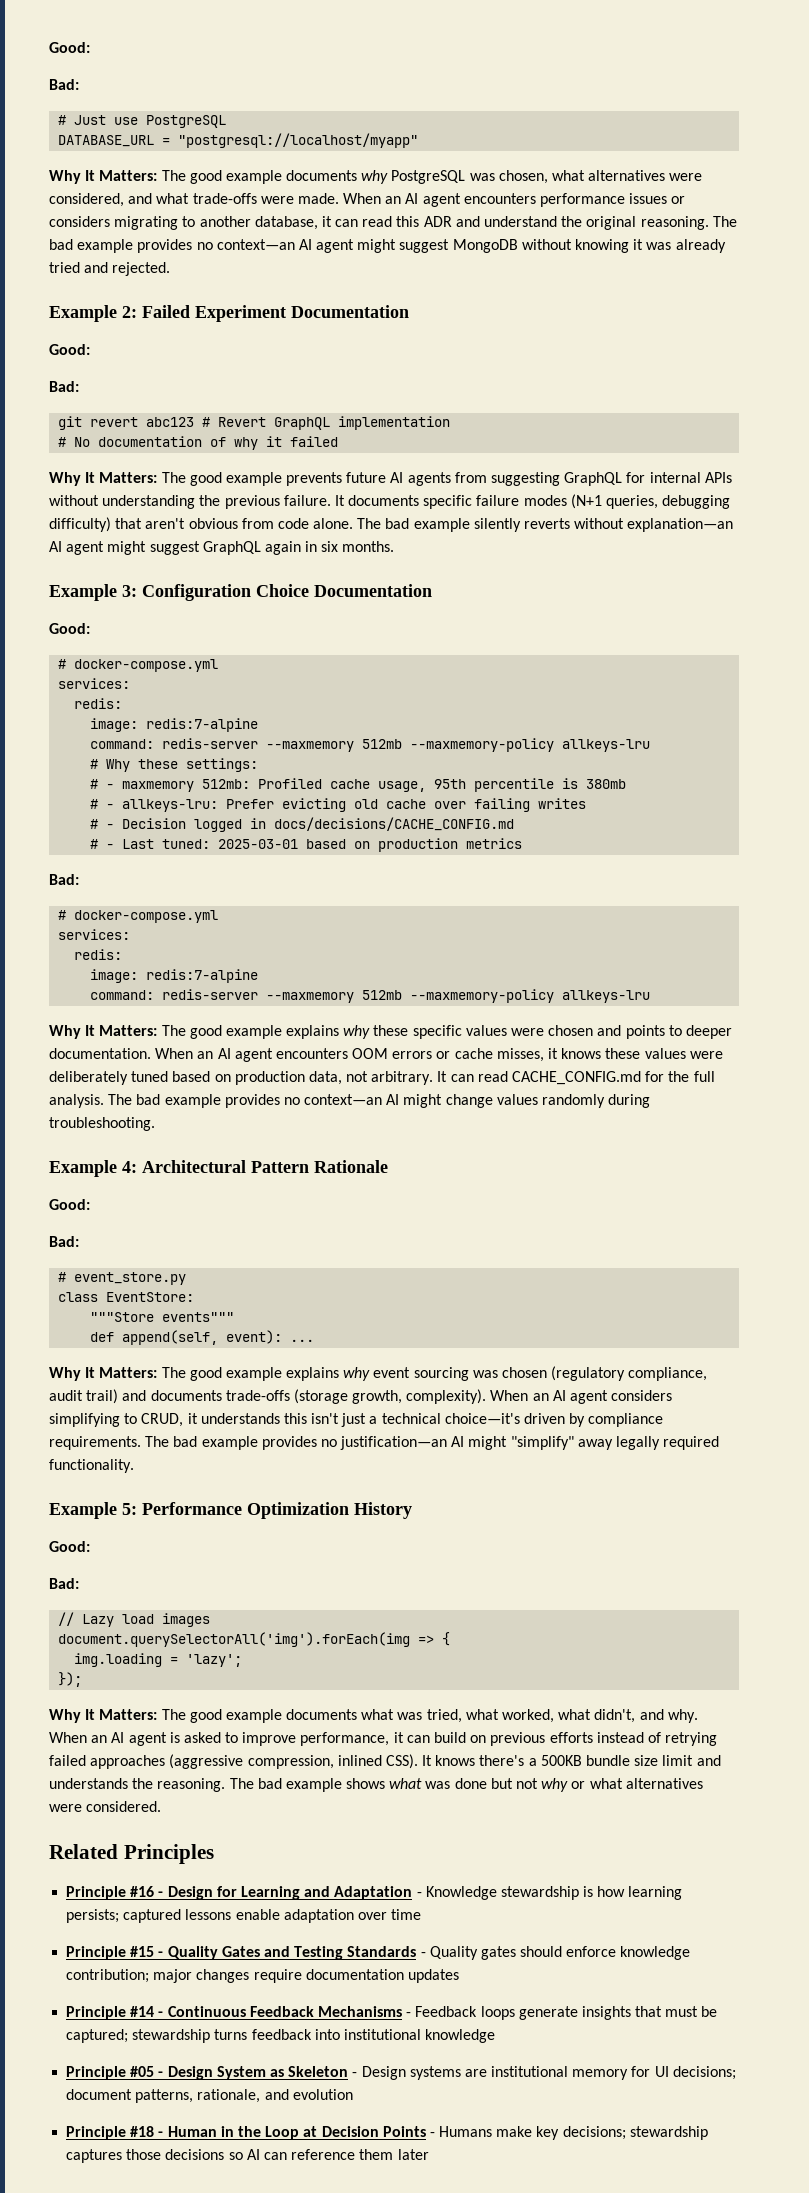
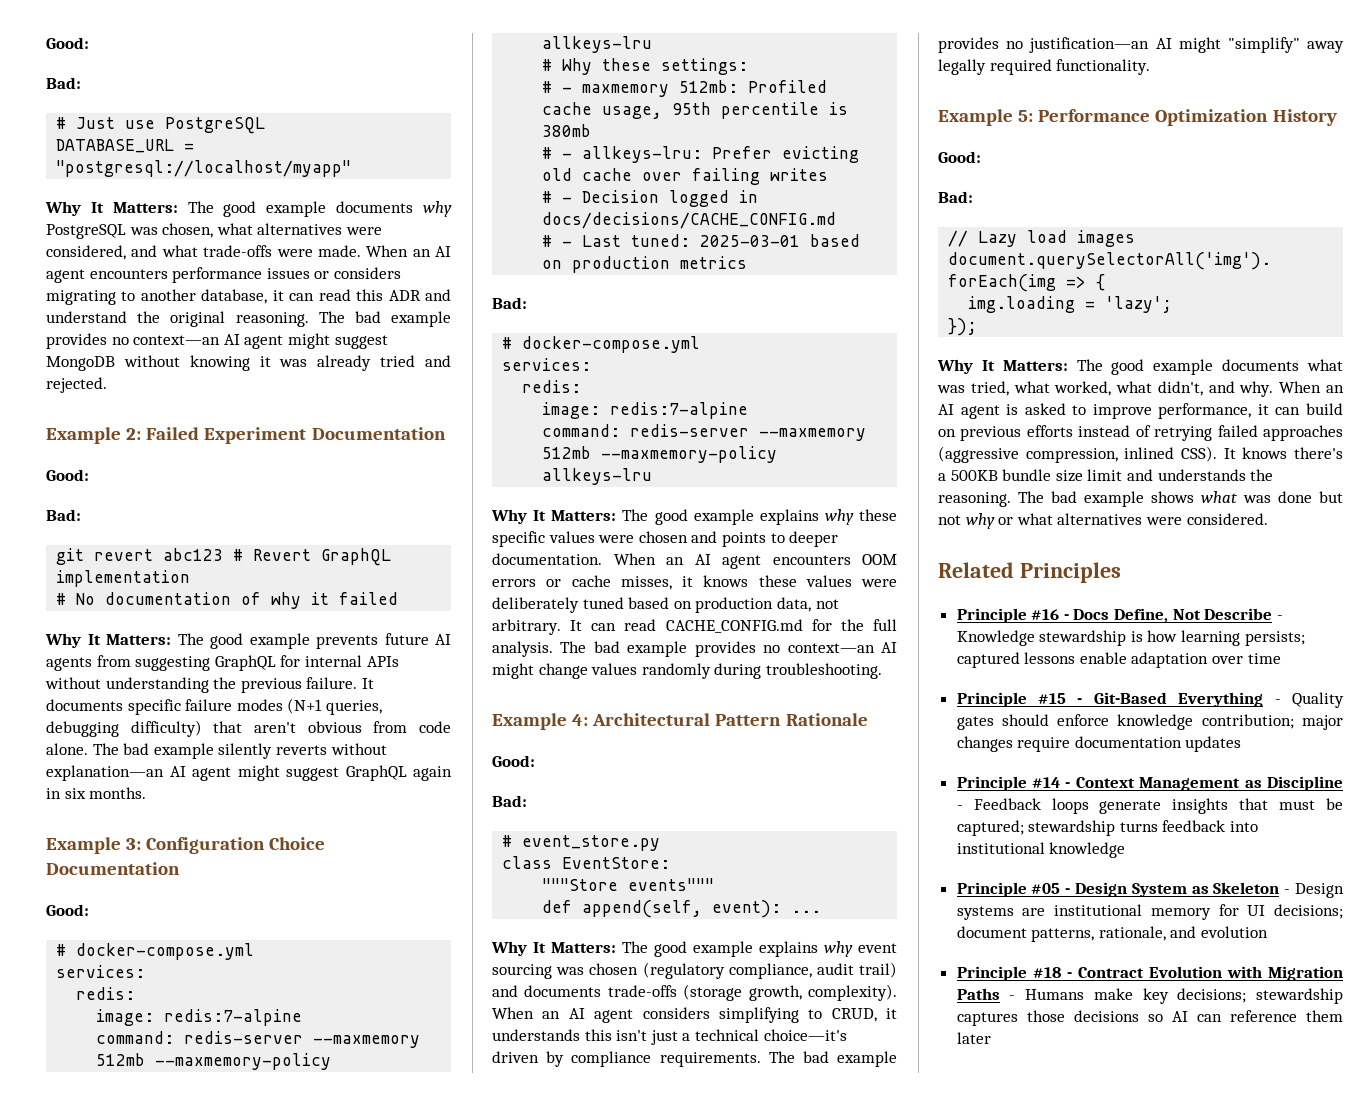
[167,1886,413,1900] Design for Learning and Adaptation -> [1073,608,1273,623] Docs Define, Not Describe
[167,1946,417,1960] Quality Gates and Testing Standards -> [1093,692,1264,707] Git-Based Everything
[167,2006,402,2017] Continuous Feedback Mechanisms -> [1075,776,1343,791] Context Management as Discipline
[167,2126,426,2140] Human in the Loop at Decision Points -> [1077,966,1343,981] [956,988,1000,1000] Contract Evolution with Migration Paths

